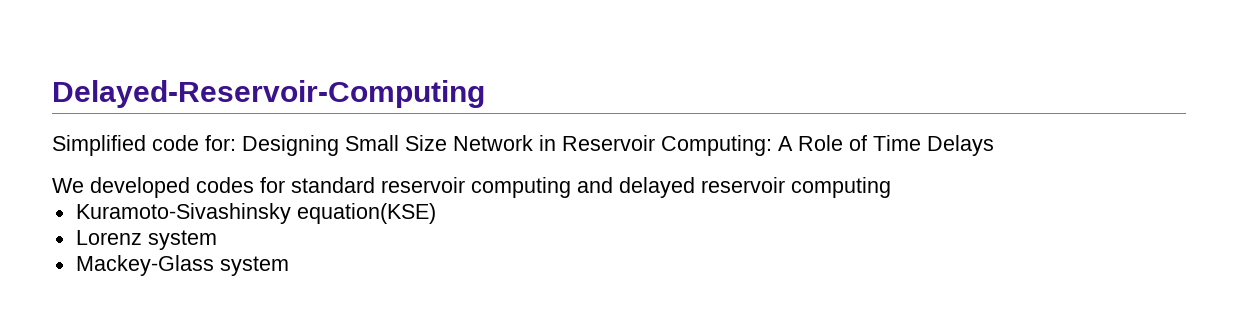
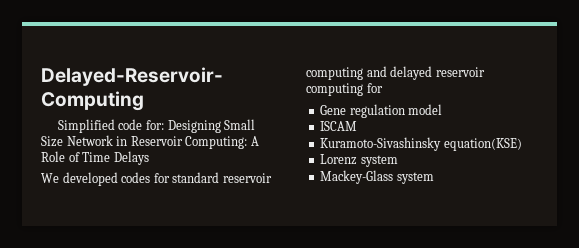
(891, 187) none -> [366,83,383,93] [320,104,443,118] [320,121,358,131] for // Gene regulation model // ISCAM

